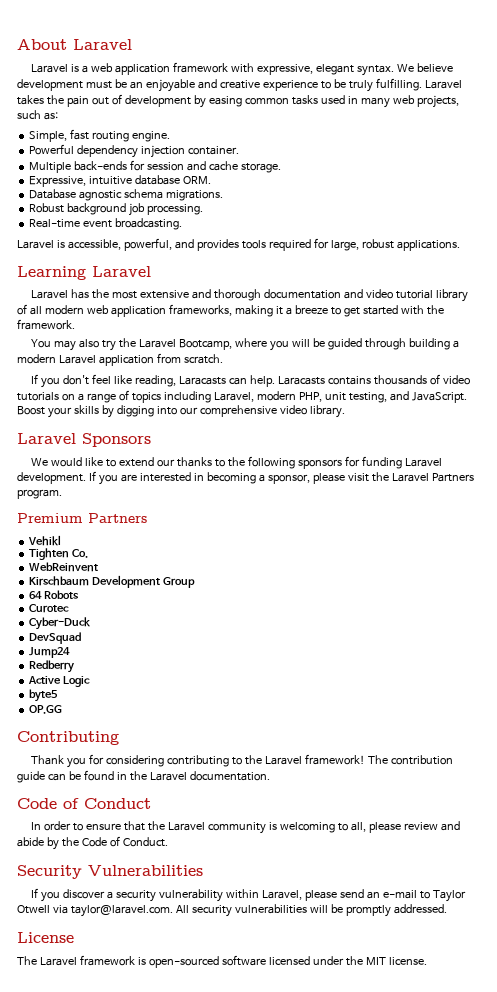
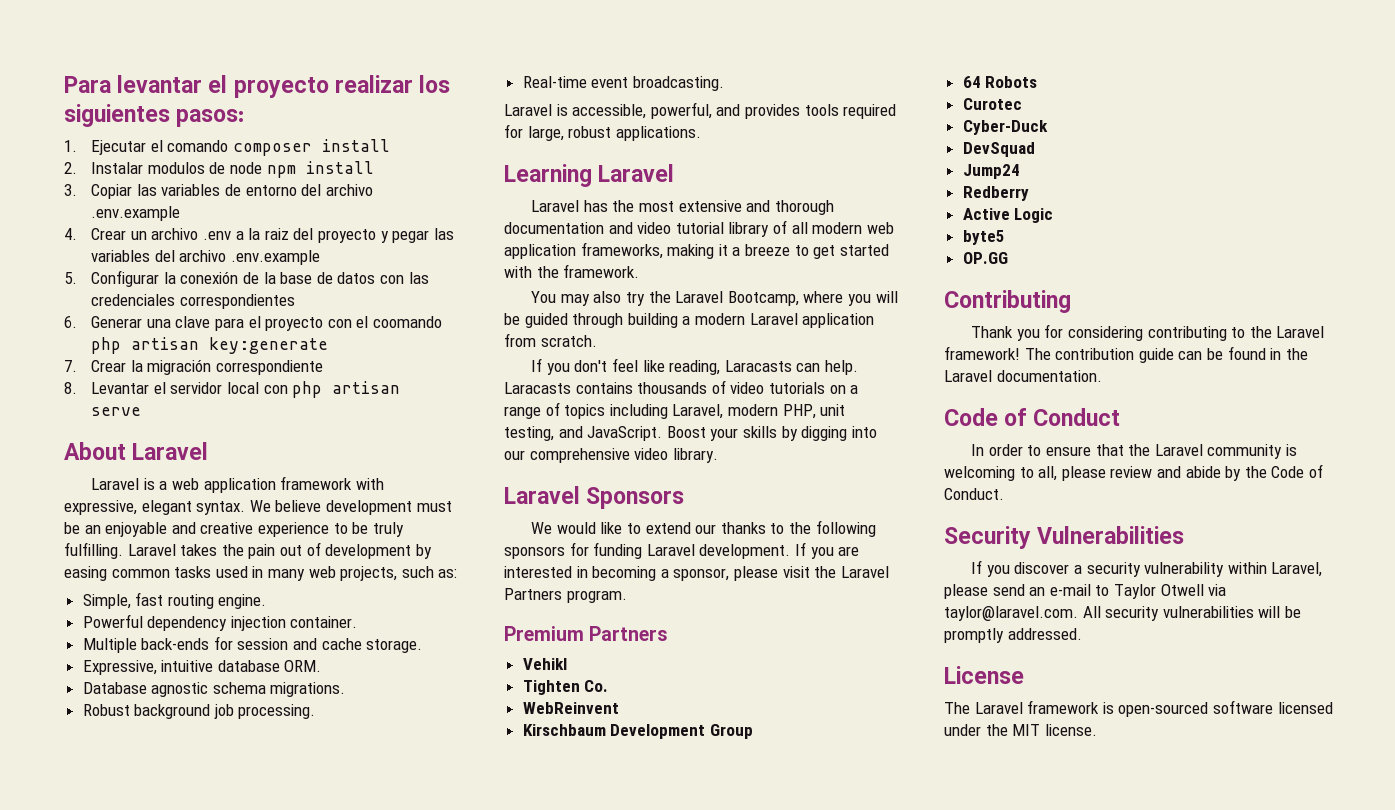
(17, 44) none -> [64,75,451,98] [64,104,245,127] [64,139,390,156] [64,161,374,178] [64,184,373,199] [91,206,181,221] [64,228,454,243] [91,250,320,265] [64,270,429,287] [91,294,295,309] [64,316,442,331] [91,337,329,354] [64,359,323,375] [64,381,401,398] [91,407,142,416] Para levantar el proyecto realizar los siguientes pasos: // 1. Ejecutar el comando composer install // 2. Instalar modulos de node npm install // 3. Copiar las variables de entorno del archivo .env.example // 4. Crear un archivo .env a la raiz del proyecto y pegar las variables del archivo .env.example // 5. Configurar la conexión de la base de datos con las credenciales correspondientes // 6. Generar una clave para el proyecto con el coomando php artisan key:generate // 7. Crear la migración correspondiente // 8. Levantar el servidor local con php artisan serve //

